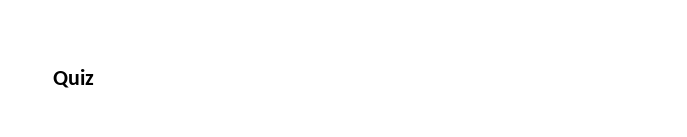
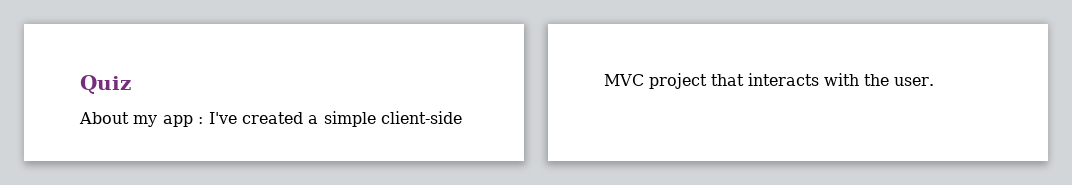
(94, 78) none -> [79,111,462,127] [604,73,934,89] // About my app : I've created a simple client-side MVC project that interacts with the user.

